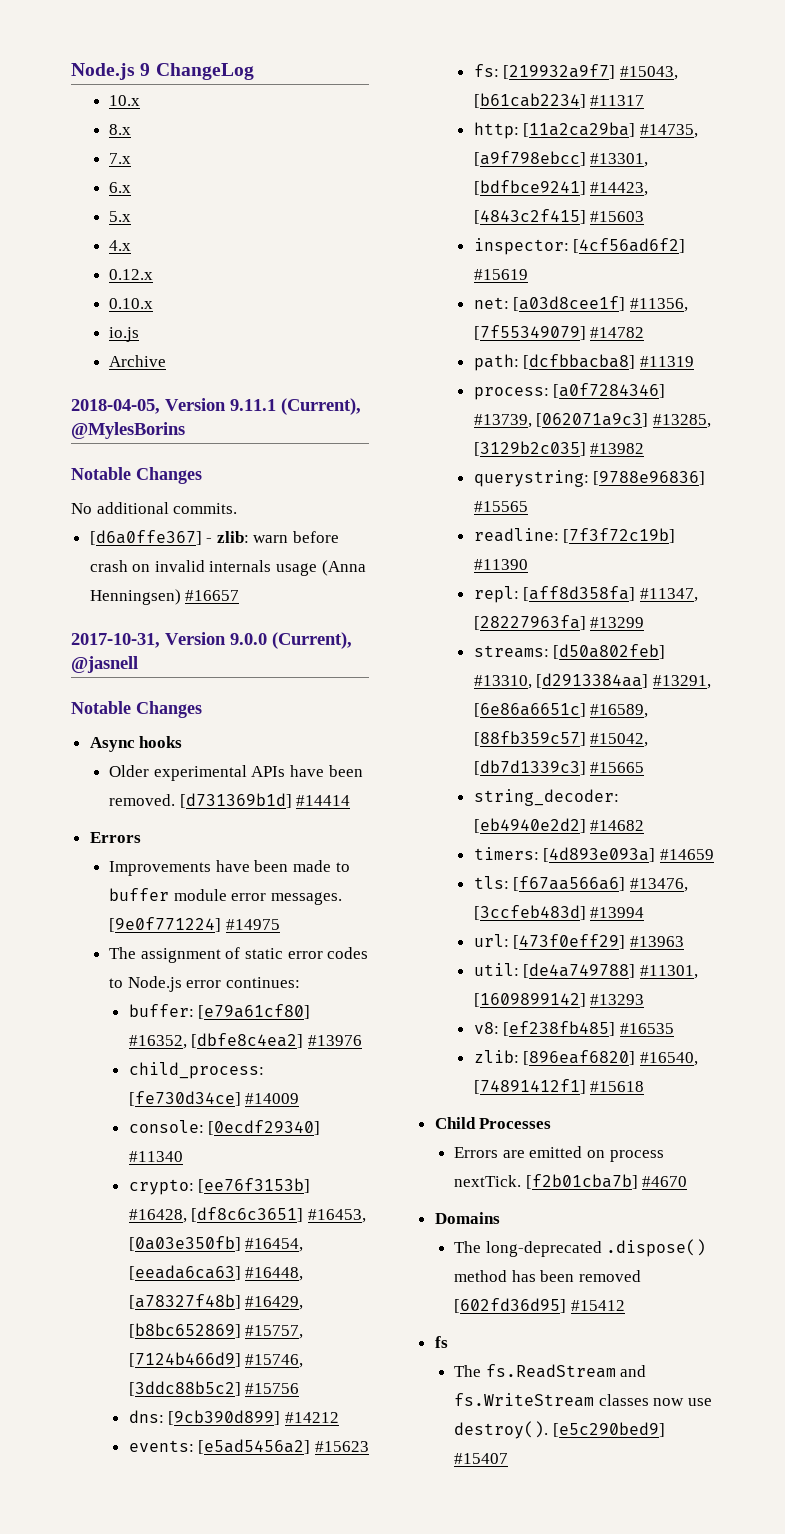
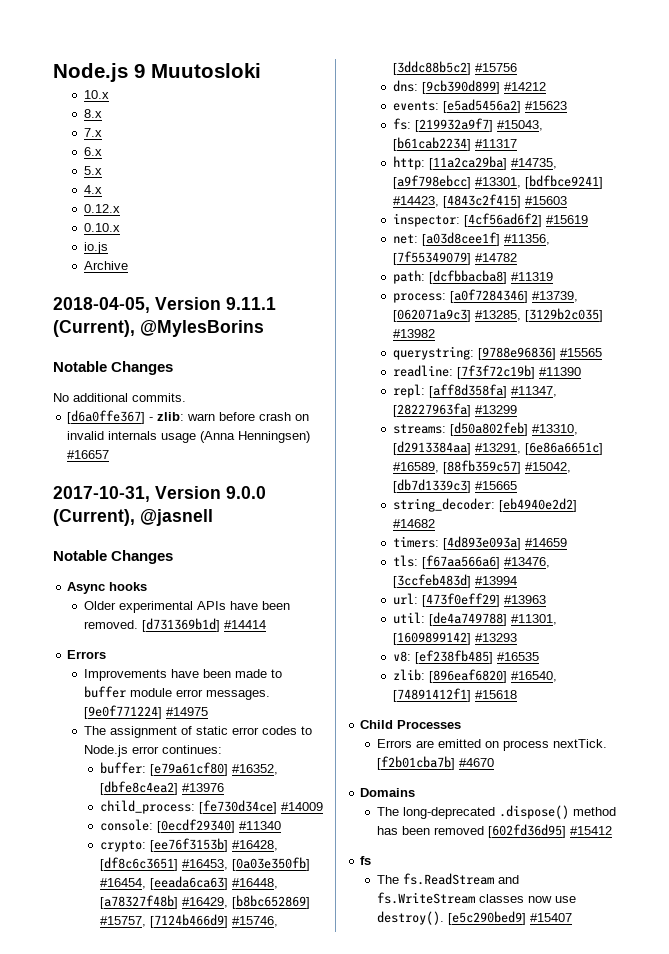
[155,63,254,80] ChangeLog -> [151,63,261,78] Muutosloki

